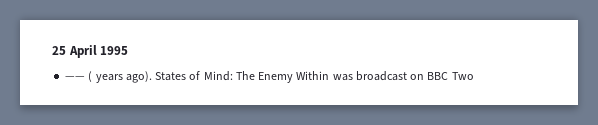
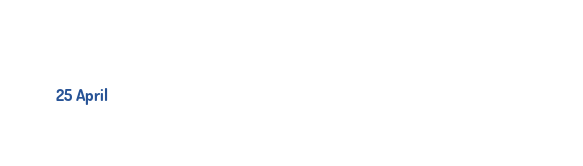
[100,46,129,55] [65,71,474,83] 1995 // —— ( years ago). States of Mind: The Enemy Within was broadcast on BBC Two -> (109, 96) none

